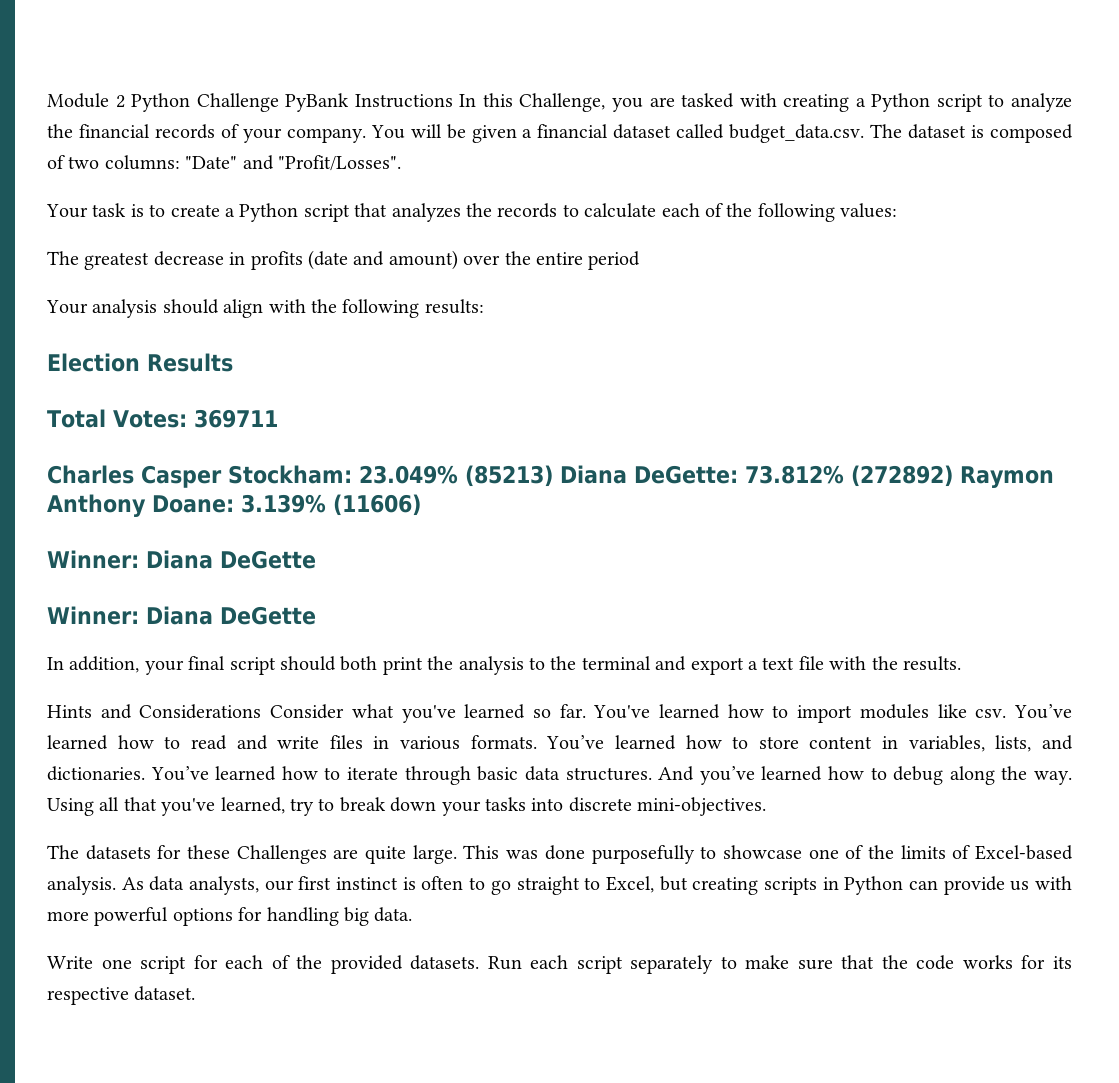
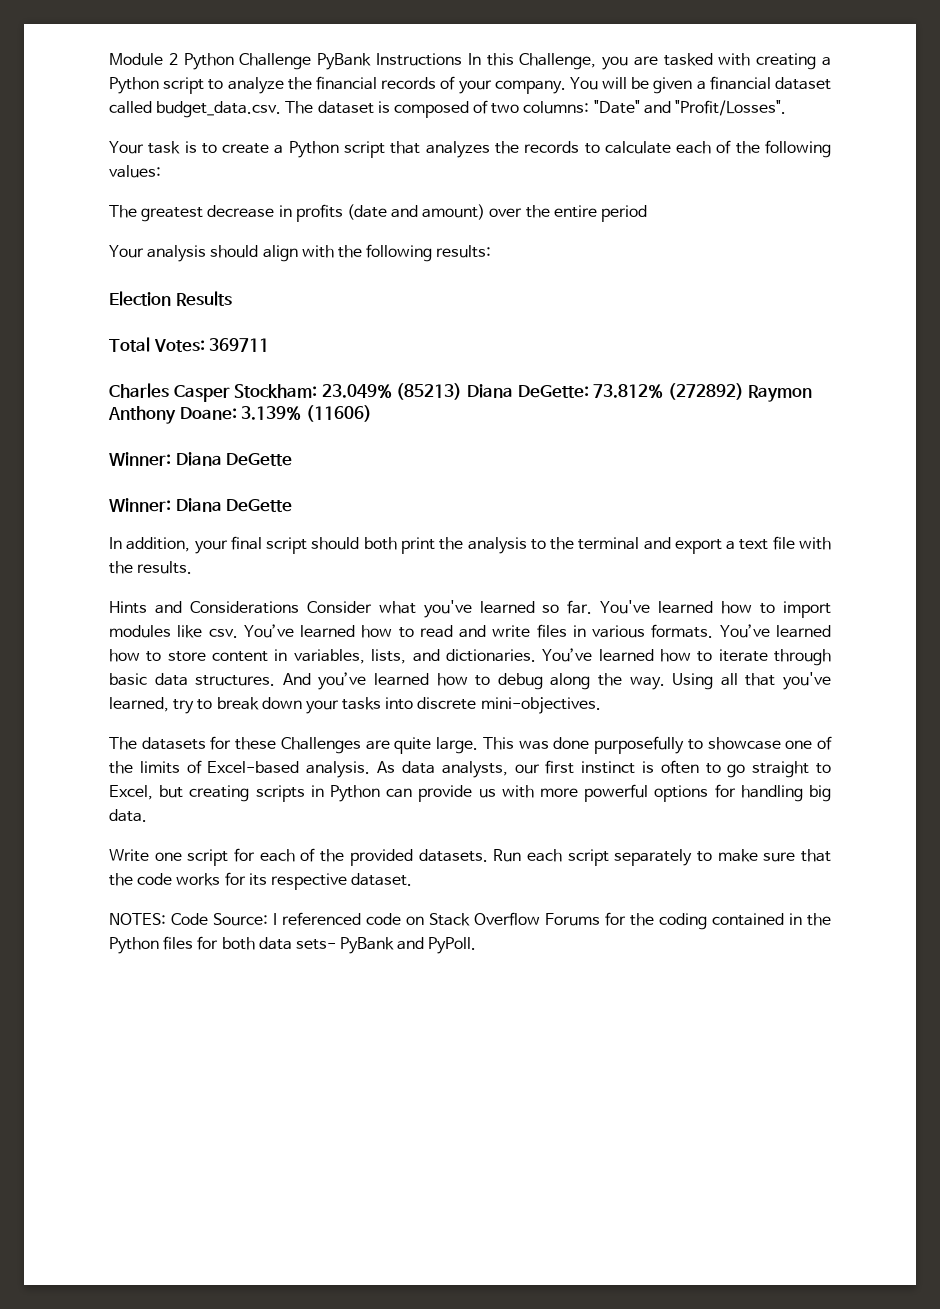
(196, 993) none -> [109,912,831,930] [109,936,477,954] // NOTES: Code Source: I referenced code on Stack Overflow Forums for the coding contained in the Python files for both data sets- PyBank and PyPoll.

